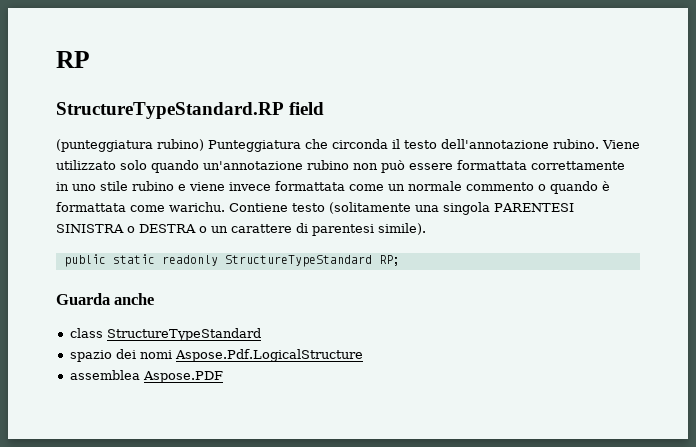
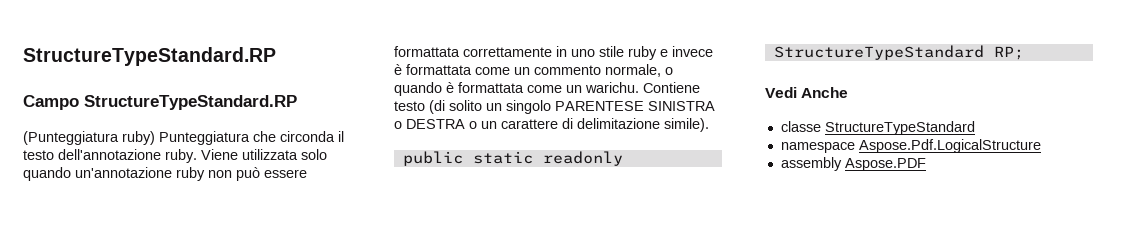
[56,51,90,68] [56,102,325,119] [56,139,204,152] RP // StructureTypeStandard.RP field // (punteggiatura rubino) -> [23,47,276,66] [23,95,297,110] [23,131,155,145] StructureTypeStandard.RP // Campo StructureTypeStandard.RP // (Punteggiatura ruby)
[553,139,640,149] [56,160,116,170] rubino. Viene utilizzato -> [165,149,298,163] ruby. Viene utilizzata
[307,160,349,170] rubino -> [176,167,205,181] ruby
[132,181,534,191] rubino e viene invece formattata come un normale commento -> [628,46,713,60] [394,64,661,77] ruby e invece è formattata come un commento normale,
(165, 208) none -> [566,85,582,93] un
[329,202,574,215] (solitamente una singola PARENTESI -> [429,100,644,114] (di solito un singolo PARENTESE
[312,224,374,236] parentesi -> [577,118,660,129] delimitazione
[56,293,155,305] [69,328,261,341] [69,349,172,362] Guarda anche // class StructureTypeStandard // spazio dei nomi -> [765,87,849,98] [780,121,975,135] [780,142,855,153] Vedi Anche // classe StructureTypeStandard // namespace
[69,370,140,380] assemblea -> [780,157,842,171] assembly

